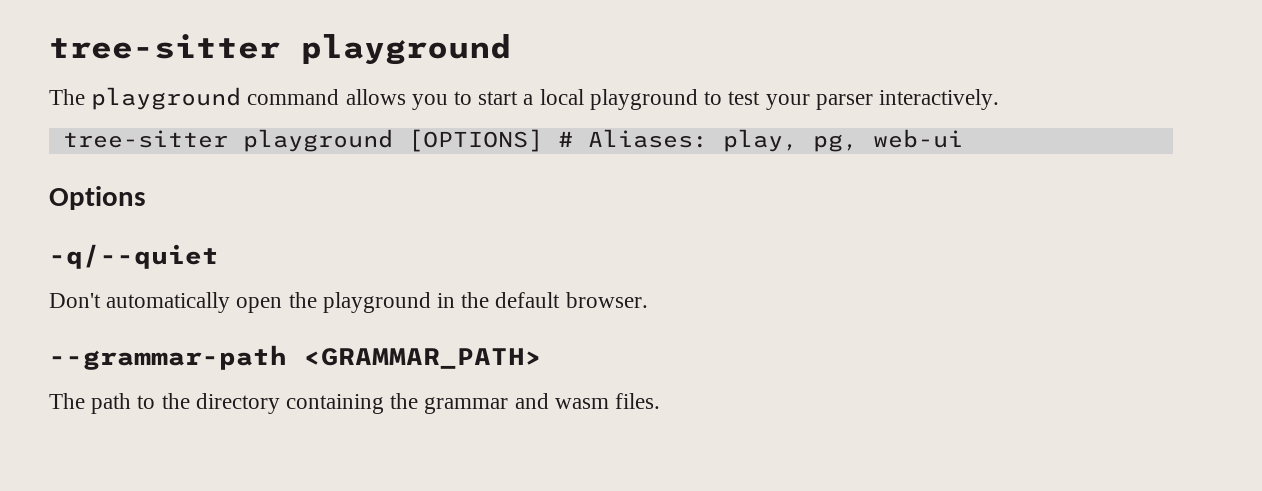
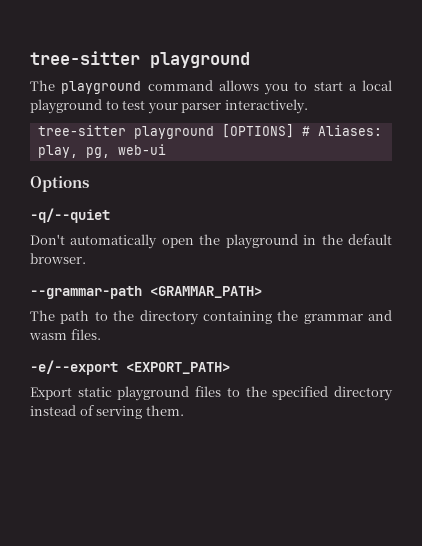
(661, 401) none -> [30,360,230,375] [30,386,394,401] [30,405,184,419] // -e/--export <EXPORT_PATH> // Export static playground files to the specified directory instead of serving them.

